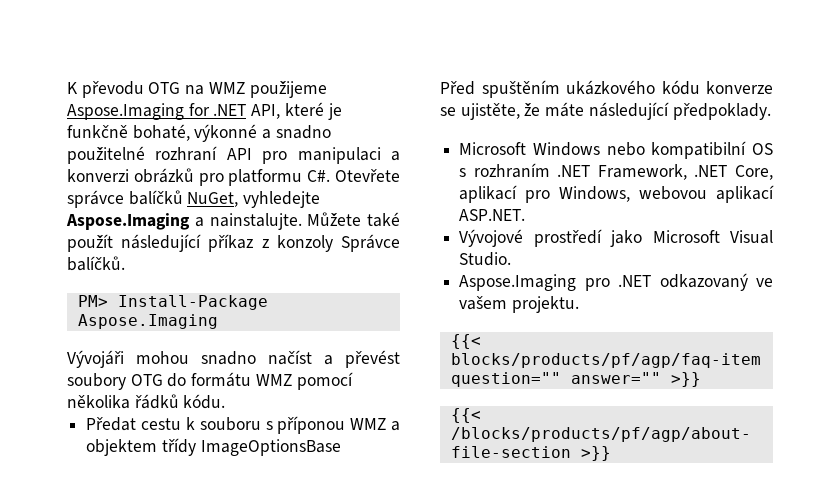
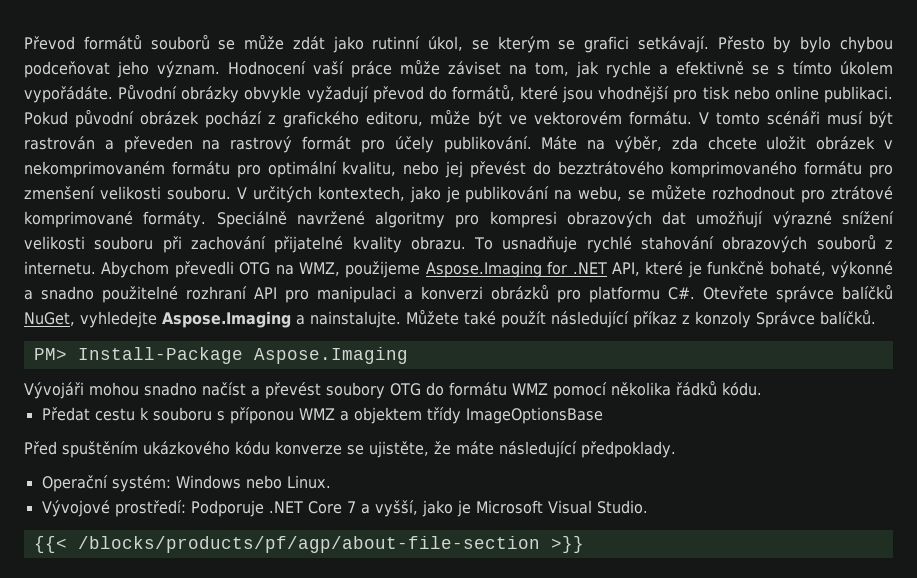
[67,81,144,98] K převodu -> [24,34,893,53] [24,59,893,78] [24,84,893,103] [24,109,893,128] [24,136,893,153] [24,161,893,178] [24,184,893,203] [24,211,895,228] [24,234,894,253] [24,261,234,278] Převod formátů souborů se může zdát jako rutinní úkol, se kterým se grafici setkávají. Přesto by bylo chybou podceňovat jeho význam. Hodnocení vaší práce může záviset na tom, jak rychle a efektivně se s tímto úkolem vypořádáte. Původní obrázky obvykle vyžadují převod do formátů, které jsou vhodnější pro tisk nebo online publikaci. Pokud původní obrázek pochází z grafického editoru, může být ve vektorovém formátu. V tomto scénáři musí být rastrován a převeden na rastrový formát pro účely publikování. Máte na výběr, zda chcete uložit obrázek v nekomprimovaném formátu pro optimální kvalitu, nebo jej převést do bezztrátového komprimovaného formátu pro zmenšení velikosti souboru. V určitých kontextech, jako je publikování na webu, se můžete rozhodnout pro ztrátové komprimované formáty. Speciálně navržené algoritmy pro kompresi obrazových dat umožňují výrazné snížení velikosti souboru při zachování přijatelné kvality obrazu. To usnadňuje rychlé stahování obrazových souborů z internetu. Abychom převedli
[208,82,245,94] WMZ -> [299,262,340,276] WMZ,
[459,141,773,159] [459,163,773,180] [459,185,774,203] [459,209,526,221] [459,229,773,247] [459,252,512,266] [459,273,773,291] [459,296,579,313] [450,334,481,349] [450,353,761,368] [450,372,701,387] Microsoft Windows nebo kompatibilní OS s rozhraním .NET Framework, .NET Core, aplikací pro Windows, webovou aplikací ASP.NET. // Vývojové prostředí jako Microsoft Visual Studio. // Aspose.Imaging pro .NET odkazovaný ve vašem projektu. // {{< blocks/products/pf/agp/faq-item question="" answer="" >}} -> [41,475,331,492] [41,500,648,517] Operační systém: Windows nebo Linux. // Vývojové prostředí: Podporuje .NET Core 7 a vyšší, jako je Microsoft Visual Studio.

